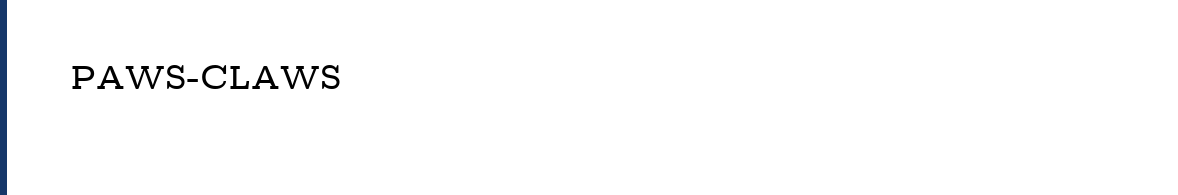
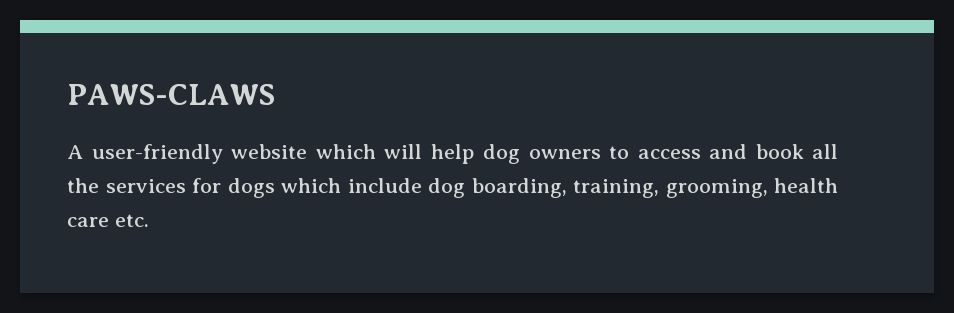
(342, 77) none -> [67,144,838,164] [67,178,838,198] [67,214,149,227] // A user-friendly website which will help dog owners to access and book all the services for dogs which include dog boarding, training, grooming, health care etc.

